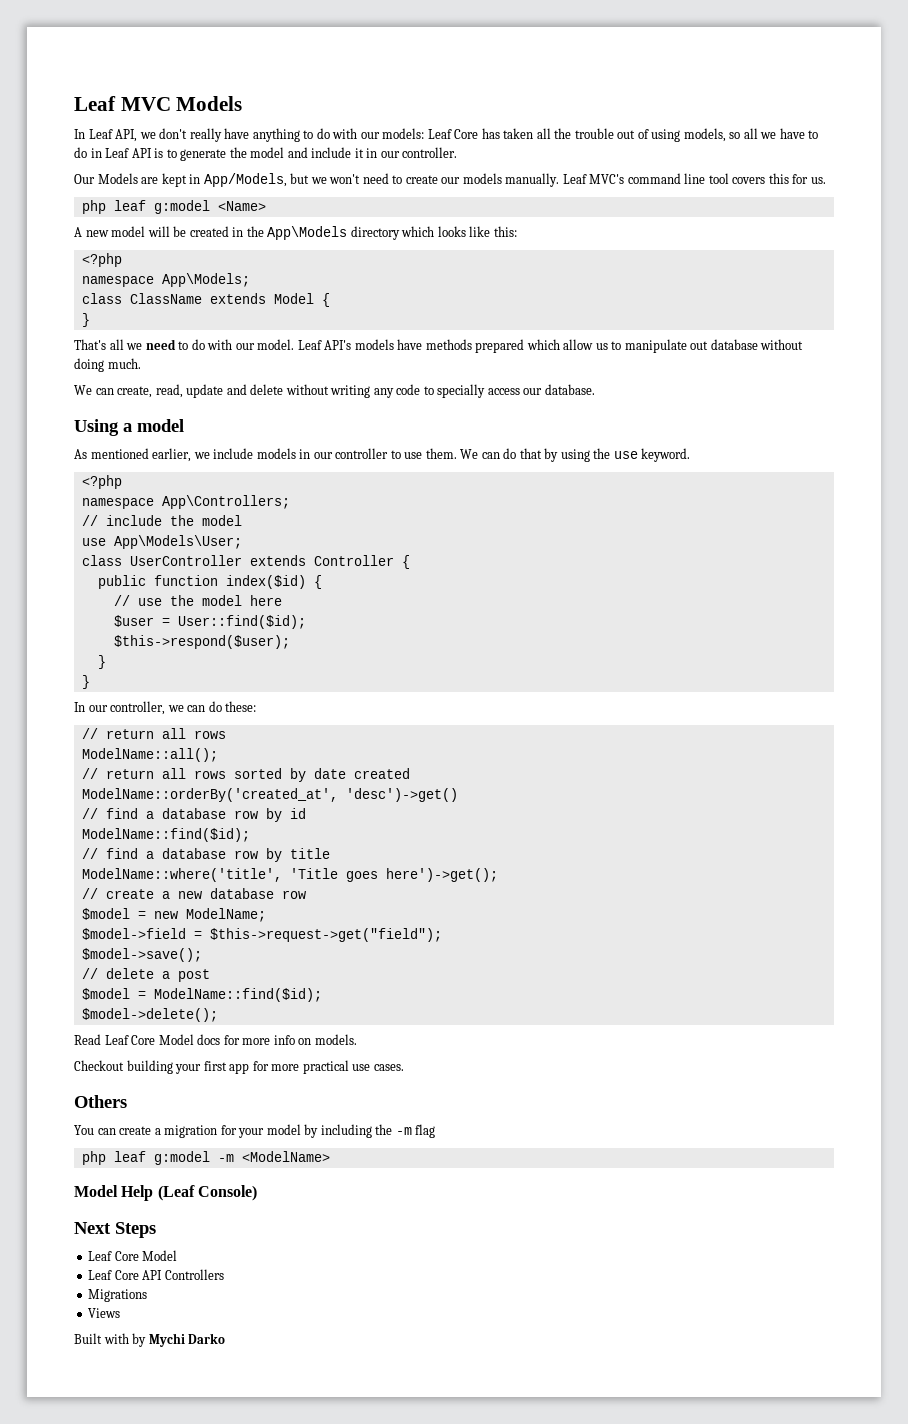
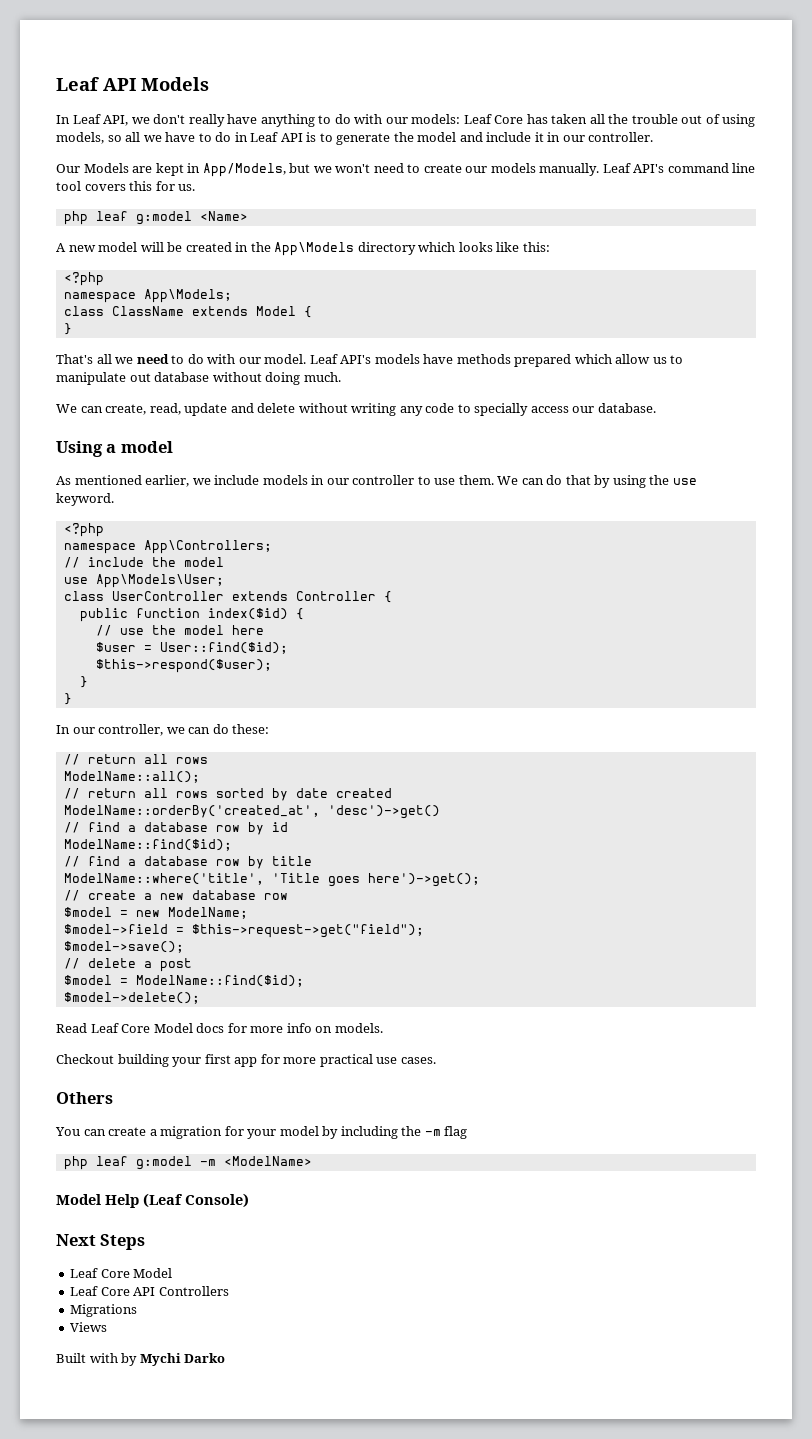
[74,96,171,111] Leaf MVC -> [56,77,136,91] Leaf API
[589,174,625,184] MVC's -> [633,164,665,173] API's

